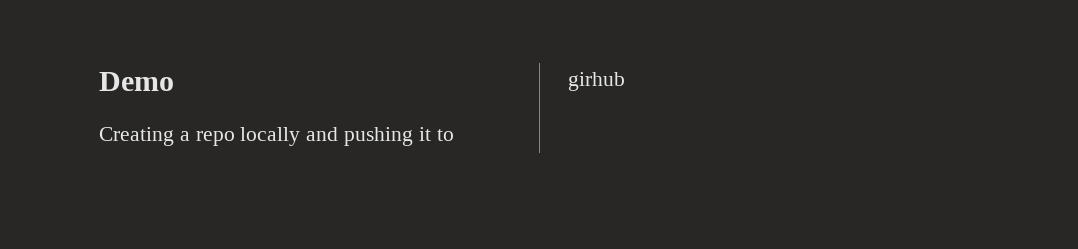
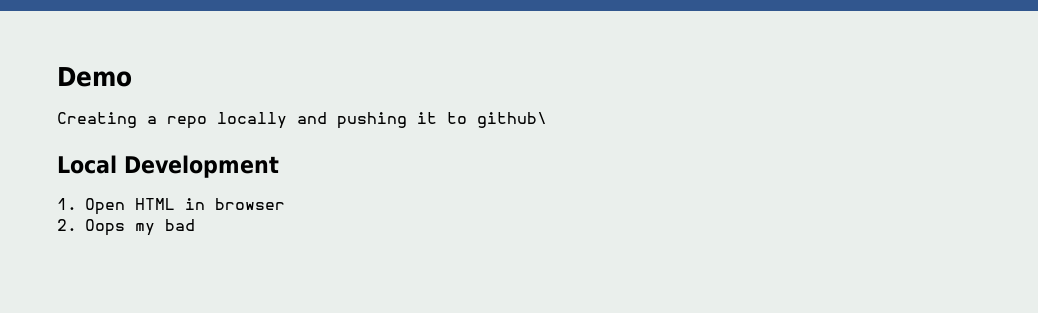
[568,72,625,91] girhub -> [477,112,547,128] [57,155,279,178] [57,198,285,215] [57,219,195,236] github\ // Local Development // 1. Open HTML in browser // 2. Oops my bad

